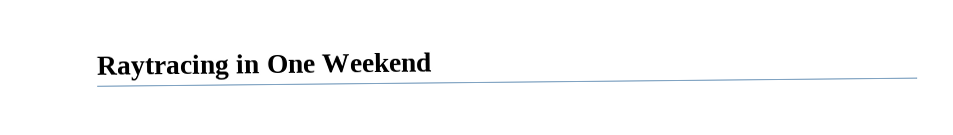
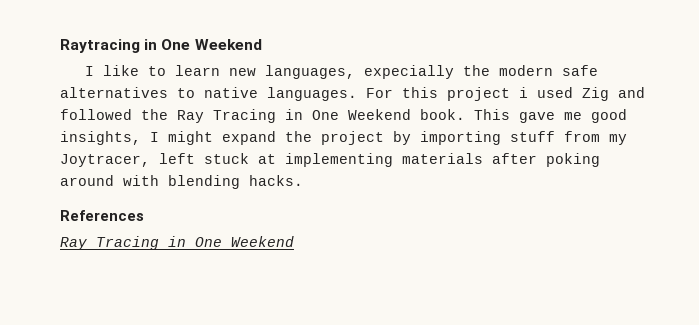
(433, 62) none -> [85,65,599,79] [60,87,645,101] [60,109,627,123] [60,131,627,145] [60,153,600,167] [60,175,303,189] [60,210,144,221] [60,236,294,250] // I like to learn new languages, expecially the modern safe alternatives to native languages. For this project i used Zig and followed the Ray Tracing in One Weekend book. This gave me good insights, I might expand the project by importing stuff from my Joytracer, left stuck at implementing materials after poking around with blending hacks. // References // Ray Tracing in One Weekend

